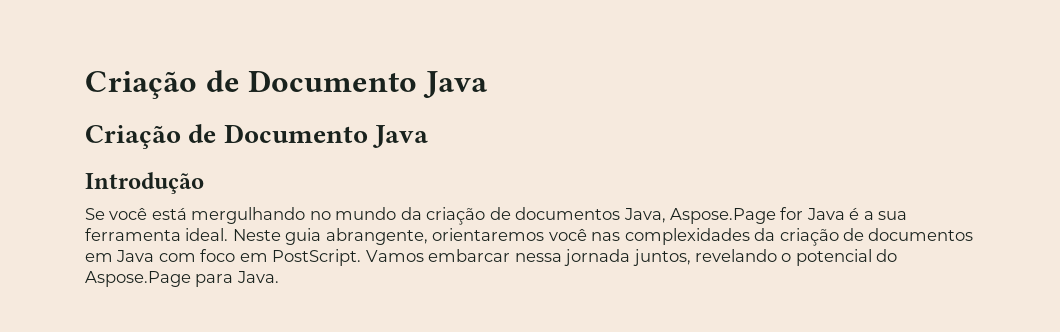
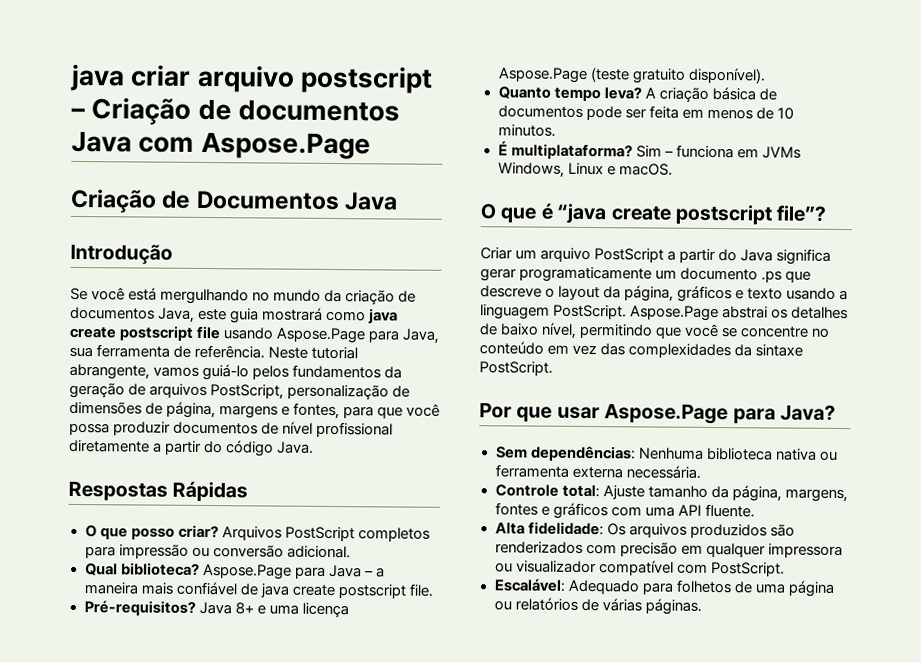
[85,70,488,99] [85,124,368,149] Criação de Documento Java // Criação de Documento -> [70,63,433,94] [70,97,400,126] [71,130,371,160] [70,188,340,214] java criar arquivo postscript – Criação de documentos Java com Aspose.Page // Criação de Documentos
[670,207,908,224] [85,228,974,246] [85,249,898,266] [85,271,279,287] Aspose.Page for Java é a sua ferramenta ideal. Neste guia abrangente, orientaremos você nas complexidades da criação de documentos em Java com foco em PostScript. Vamos embarcar nessa jornada juntos, revelando o potencial do Aspose.Page para Java. -> [198,307,399,324] [69,325,441,344] [69,344,359,360] [69,363,403,381] [69,382,411,401] [69,401,441,420] [69,421,394,438] [69,439,315,457] [68,480,249,502] [84,524,430,542] [84,544,351,559] [84,562,385,580] [83,581,434,599] [83,600,349,619] [497,67,766,84] [497,86,777,103] [497,105,794,121] [497,124,556,137] [497,141,801,160] [497,162,673,178] [480,202,827,225] [480,247,832,265] [480,266,812,283] [480,285,849,303] [480,304,849,322] [479,322,831,339] [479,341,804,359] [479,361,553,376] [479,402,836,425] [495,445,838,462] [494,464,701,479] [494,484,848,503] [494,502,755,520] [494,521,795,539] [494,541,843,559] [494,560,785,577] [493,578,835,597] [493,597,702,615] este guia mostrará como java create postscript file usando Aspose.Page para Java, sua ferramenta de referência. Neste tutorial abrangente, vamos guiá‑lo pelos fundamentos da geração de arquivos PostScript, personalização de dimensões de página, margens e fontes, para que você possa produzir documentos de nível profissional diretamente a partir do código Java. // Respostas Rápidas // O que posso criar? Arquivos PostScript completos para impressão ou conversão adicional. // Qual biblioteca? Aspose.Page para Java – a maneira mais confiável de java create postscript file. // Pré‑requisitos? Java 8+ e uma licença Aspose.Page (teste gratuito disponível). // Quanto tempo leva? A criação básica de documentos pode ser feita em menos de 10 minutos. // É multiplataforma? Sim – funciona em JVMs Windows, Linux e macOS. // O que é “java create postscript file”? // Criar um arquivo PostScript a partir do Java significa gerar programaticamente um documento .ps que descreve o layout da página, gráficos e texto usando a linguagem PostScript. Aspose.Page abstrai os detalhes de baixo nível, permitindo que você se concentre no conteúdo em vez das complexidades da sintaxe PostScript. // Por que usar Aspose.Page para Java? // Sem dependências: Nenhuma biblioteca nativa ou ferramenta externa necessária. // Controle total: Ajuste tamanho da página, margens, fontes e gráficos com uma API fluente. // Alta fidelidade: Os arquivos produzidos são renderizados com precisão em qualquer impressora ou visualizador compatível com PostScript. // Escalável: Adequado para folhetos de uma página ou relatórios de várias páginas.

